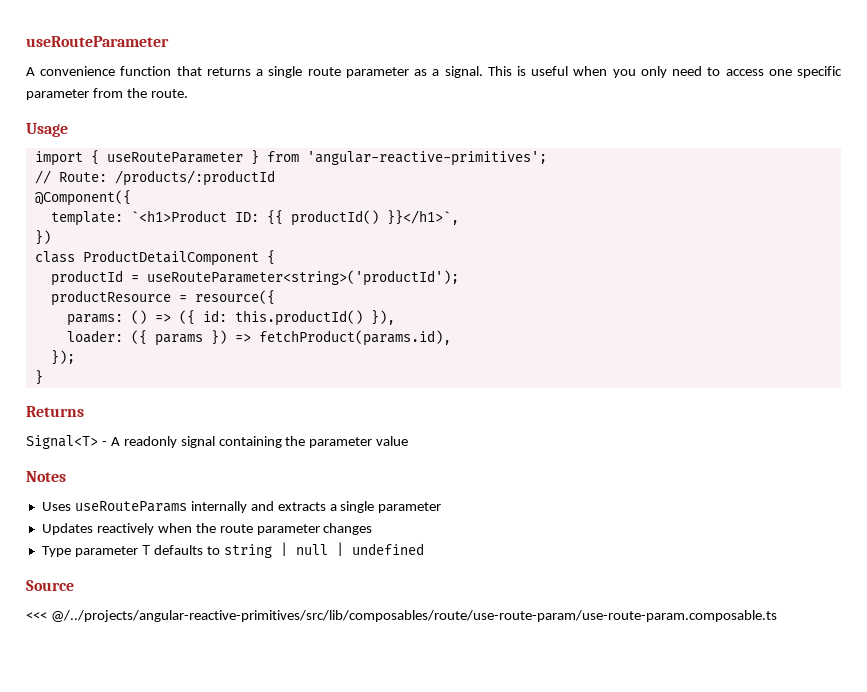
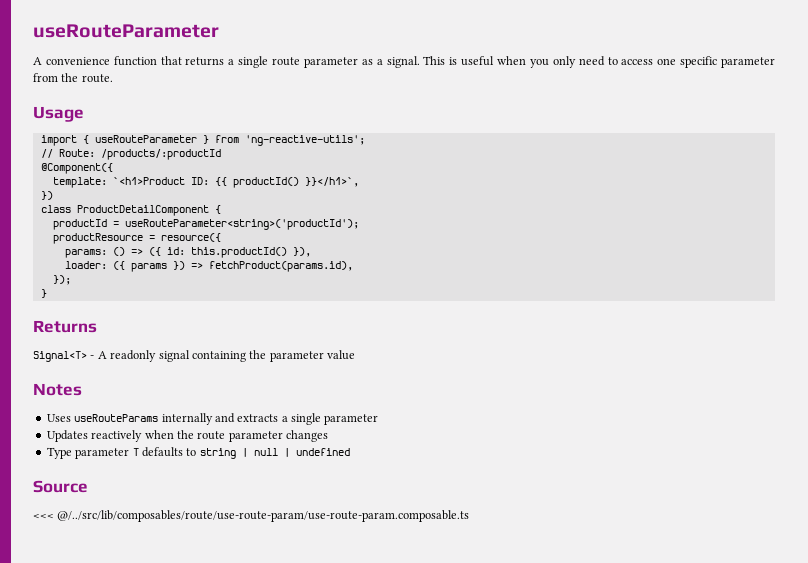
[306,151,547,166] 'angular-reactive-primitives'; -> [244,135,365,146] 'ng-reactive-utils';
[50,610,777,622] @/../projects/angular-reactive-primitives/src/lib/composables/route/use-route-param/use-route-param.composable.ts -> [57,510,470,522] @/../src/lib/composables/route/use-route-param/use-route-param.composable.ts

